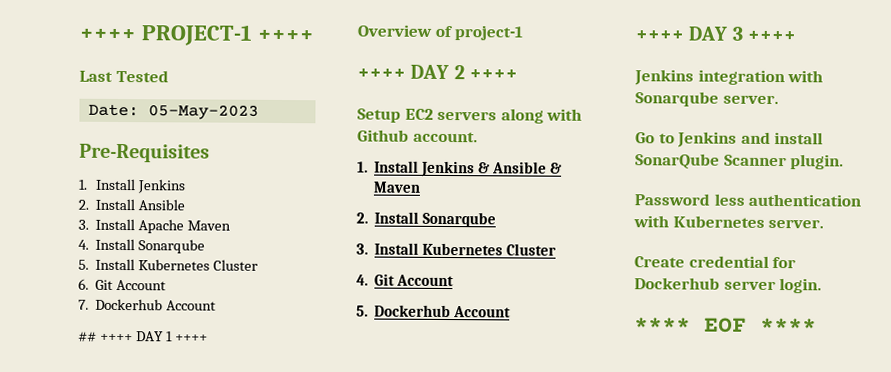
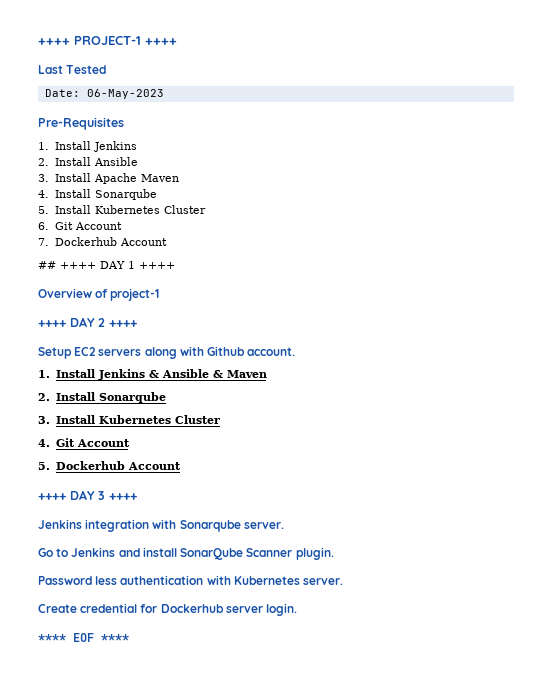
[147,104,259,120] 05-May-2023 -> [86,89,164,99] 06-May-2023

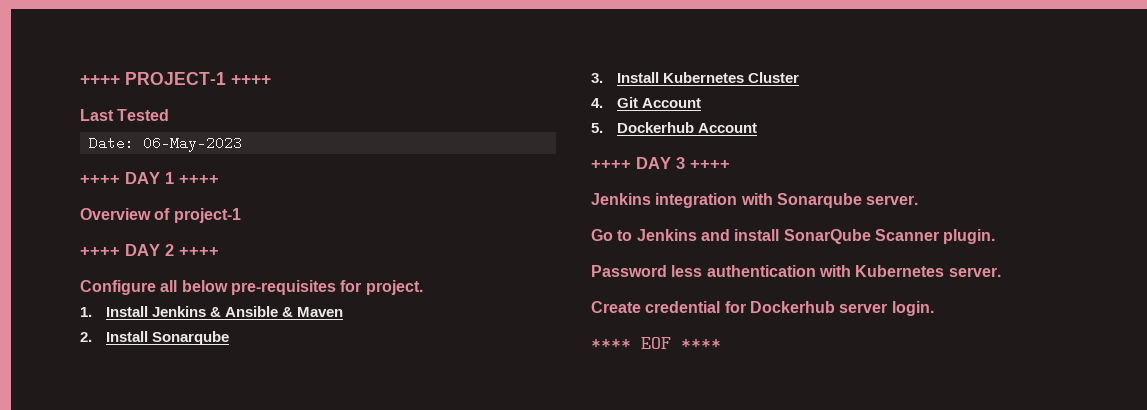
[38,117,124,130] [38,141,137,152] [38,157,138,166] [38,173,179,184] [38,189,157,200] [38,205,206,214] [38,222,122,230] [38,237,167,246] [38,261,56,269] Pre-Requisites // 1. Install Jenkins // 2. Install Ansible // 3. Install Apache Maven // 4. Install Sonarqube // 5. Install Kubernetes Cluster // 6. Git Account // 7. Dockerhub Account // ## -> (242, 144) none
[38,346,296,359] Setup EC2 servers along with Github account. -> [80,280,423,295] Configure all below pre-requisites for project.

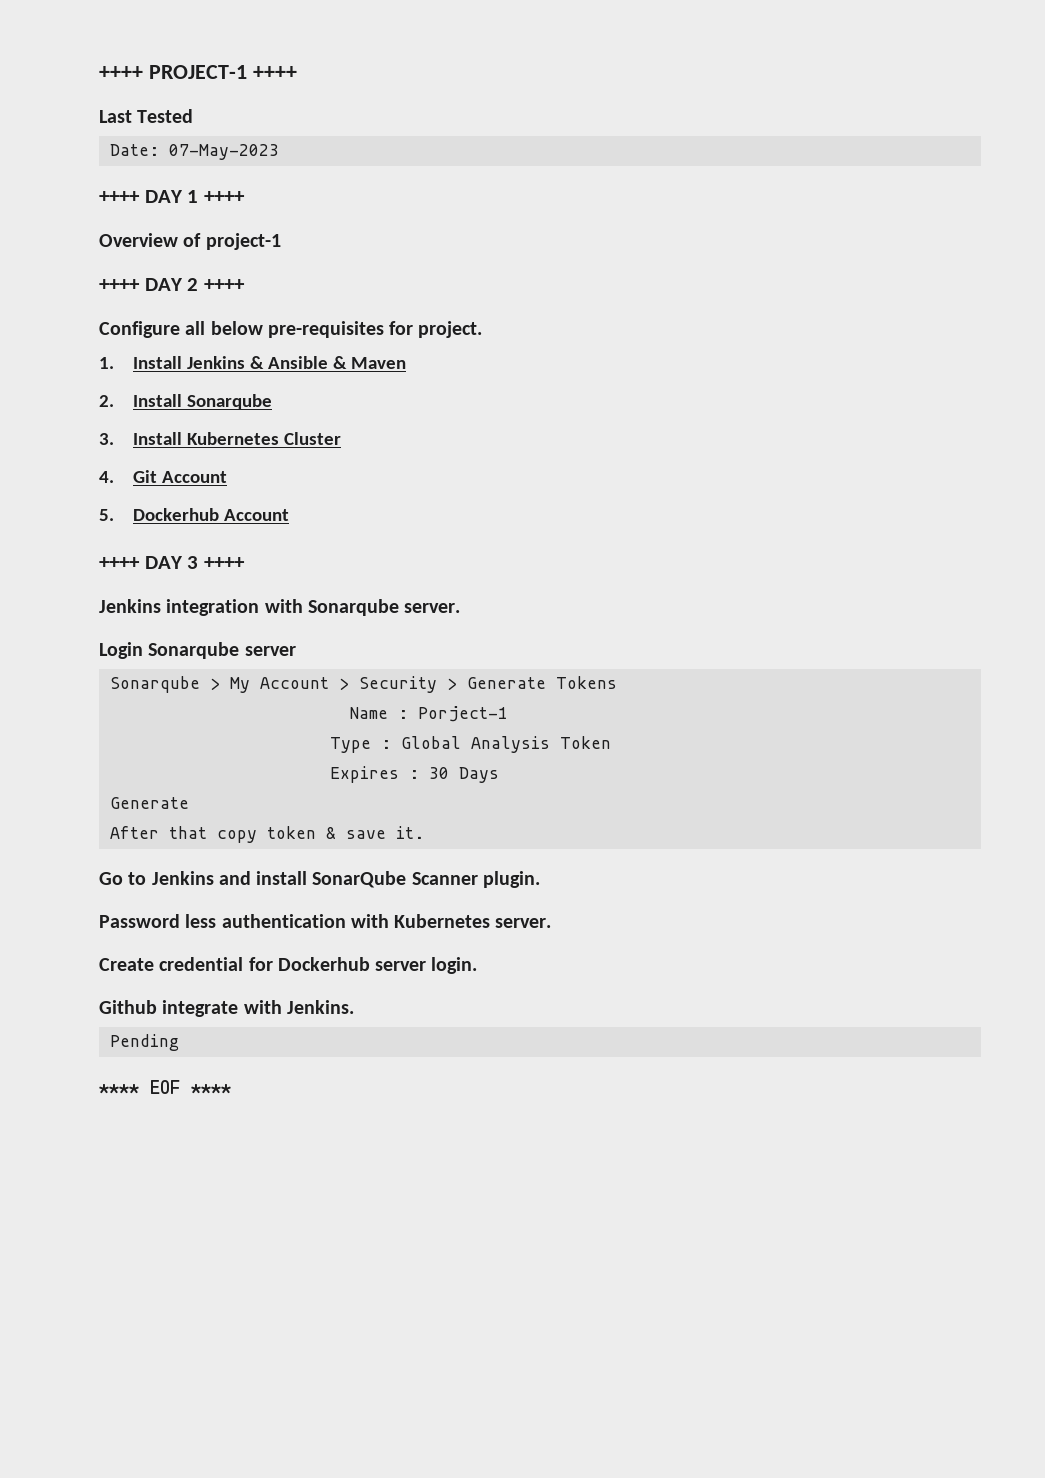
[143,136,242,152] 06-May-2023 -> [169,144,280,160] 07-May-2023
(919, 200) none -> [99,642,296,659] [110,676,618,693] [350,706,509,722] [330,736,612,753] [330,766,500,783] [110,797,190,809] [110,826,425,843] // Login Sonarqube server // Sonarqube > My Account > Security > Generate Tokens // Name : Porject-1 // Type : Global Analysis Token // Expires : 30 Days // Generate // After that copy token & save it.
(934, 308) none -> [99,1000,354,1017] [110,1034,180,1051] // Github integrate with Jenkins. // Pending

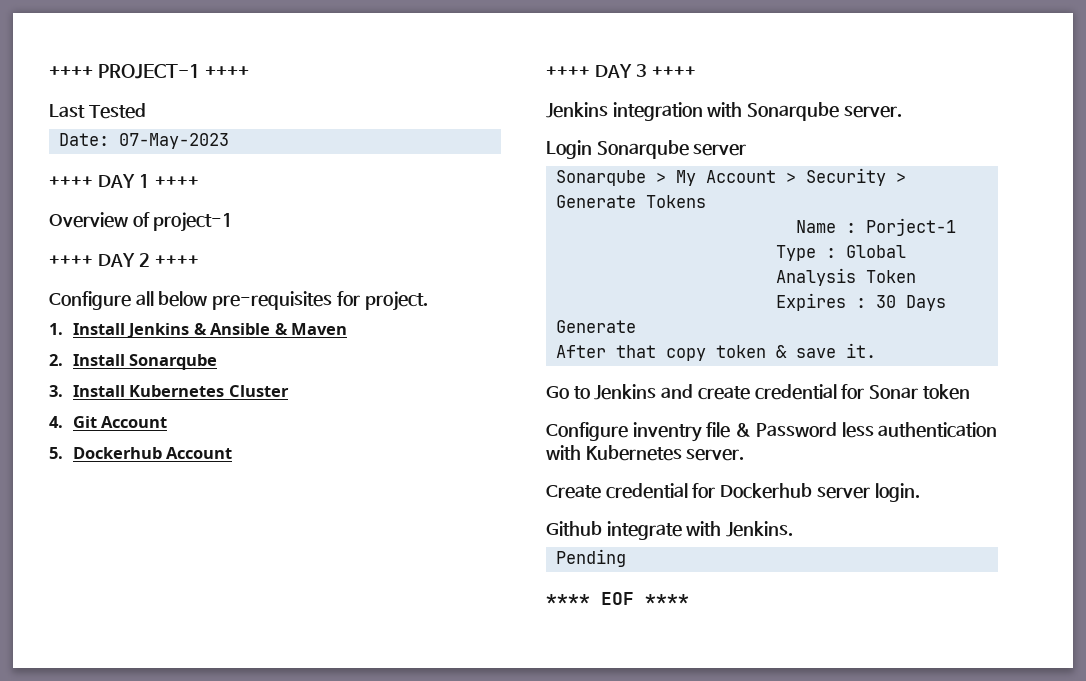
[256,871,540,888] install SonarQube Scanner plugin. // -> [697,384,970,400] [546,422,752,442] create credential for Sonar token // Configure inventry file &

